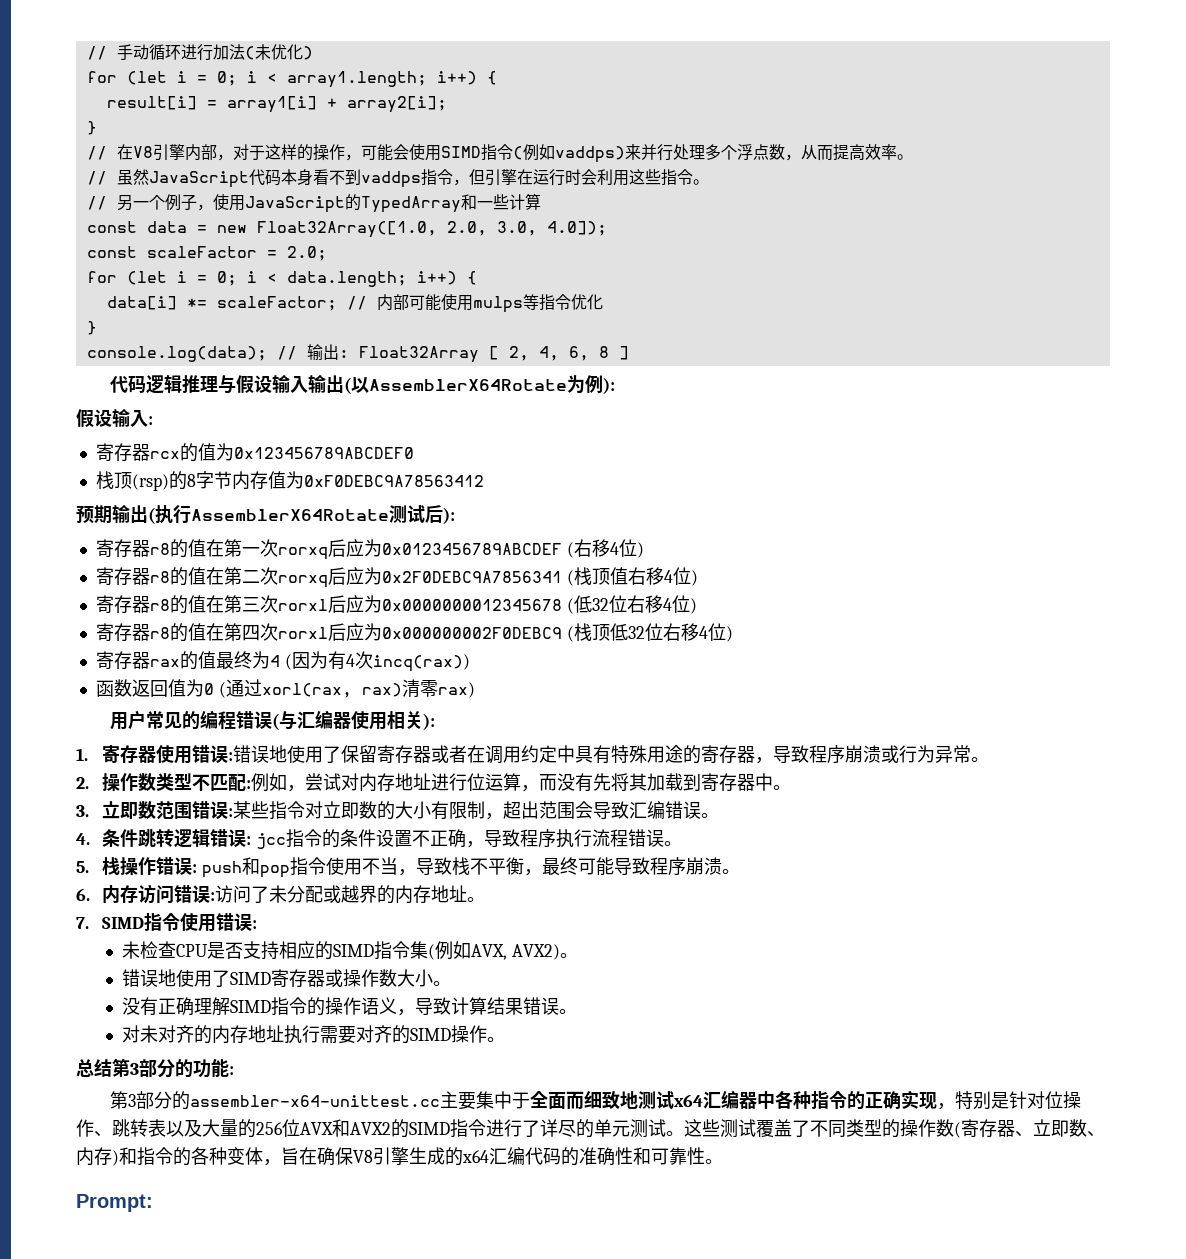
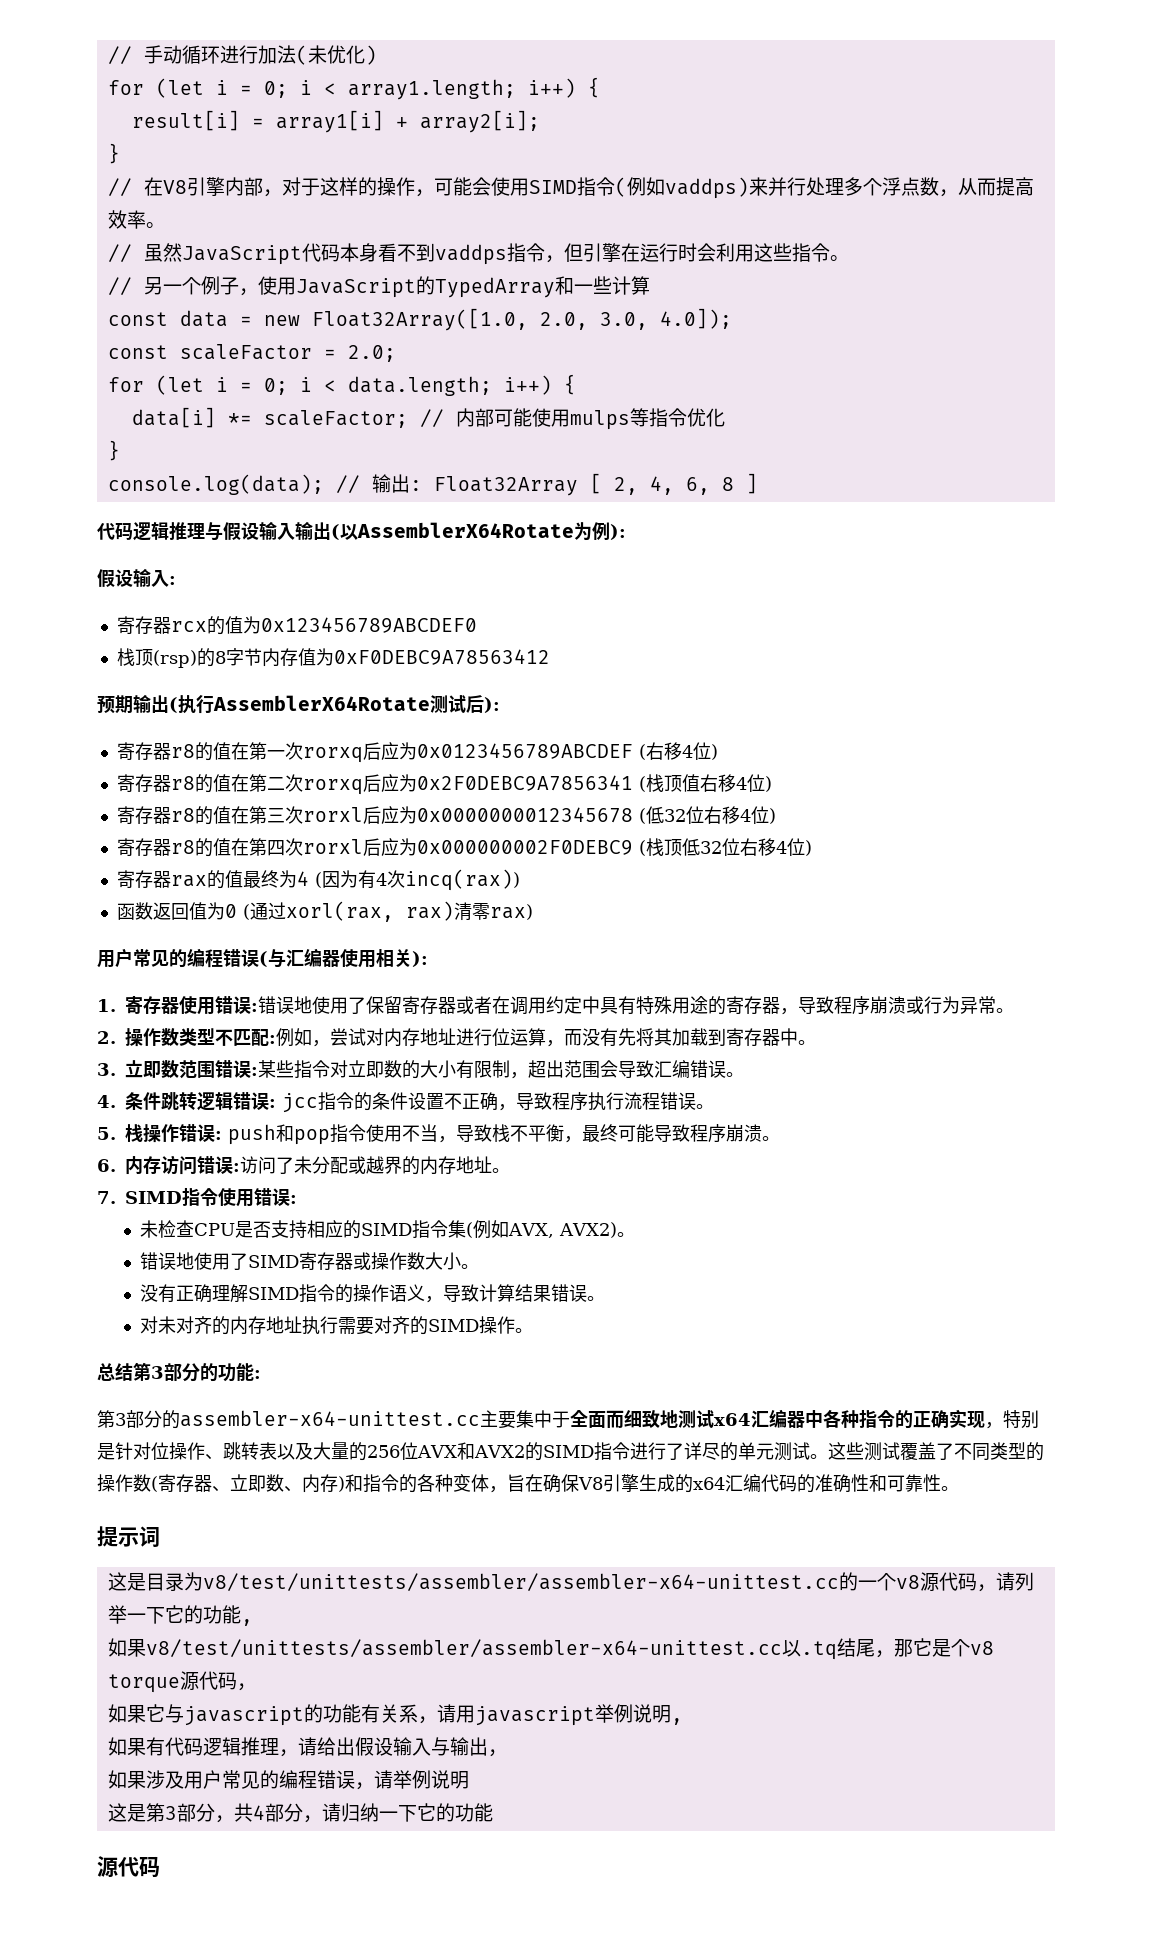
[76,1194,153,1212] Prompt: -> [97,1526,160,1547] [107,1572,1034,1592] [107,1605,253,1626] [107,1638,994,1660] [107,1671,256,1693] [107,1704,683,1726] [107,1737,507,1757] [107,1770,469,1790] [107,1803,493,1823] [97,1856,160,1878] 提示词 // 这是目录为v8/test/unittests/assembler/assembler-x64-unittest.cc的一个v8源代码，请列举一下它的功能, // 如果v8/test/unittests/assembler/assembler-x64-unittest.cc以.tq结尾，那它是个v8 torque源代码， // 如果它与javascript的功能有关系，请用javascript举例说明, // 如果有代码逻辑推理，请给出假设输入与输出， // 如果涉及用户常见的编程错误，请举例说明 // 这是第3部分，共4部分，请归纳一下它的功能 // 源代码

